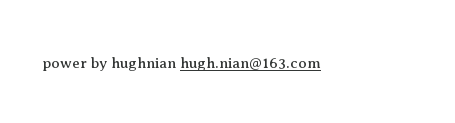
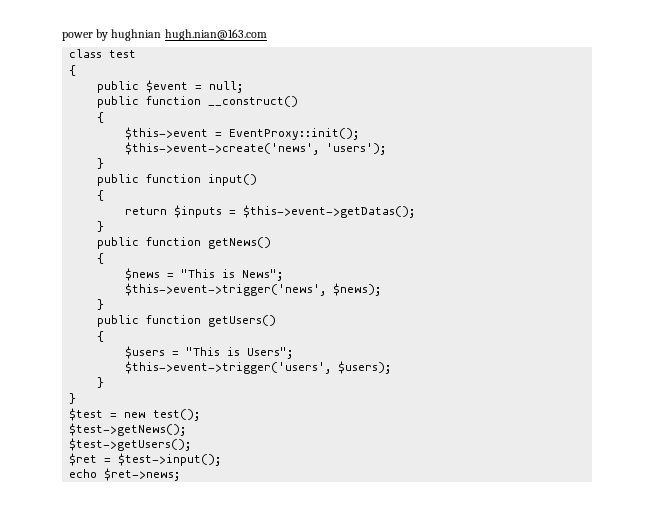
(322, 64) none -> [69,49,137,58] [69,65,77,76] [97,80,244,93] [97,96,299,108] [97,112,105,123] [125,127,360,140] [125,142,387,155] [97,158,105,169] [97,174,258,186] [97,190,105,201] [125,205,416,218] [97,221,105,232] [97,237,272,249] [97,253,105,264] [125,268,284,281] [125,283,382,296] [97,299,105,310] [97,315,277,327] [97,331,105,342] [125,346,294,359] [125,361,392,374] [97,377,105,388] [69,393,77,404] [69,408,201,421] [69,423,187,436] [69,438,192,451] [69,453,222,466] [69,468,181,481] // class test // { // public $event = null; // public function __construct() // { // $this->event = EventProxy::init(); // $this->event->create('news', 'users'); // } // public function input() // { // return $inputs = $this->event->getDatas(); // } // public function getNews() // { // $news = "This is News"; // $this->event->trigger('news', $news); // } // public function getUsers() // { // $users = "This is Users"; // $this->event->trigger('users', $users); // } // } // $test = new test(); // $test->getNews(); // $test->getUsers(); // $ret = $test->input(); // echo $ret->news;

